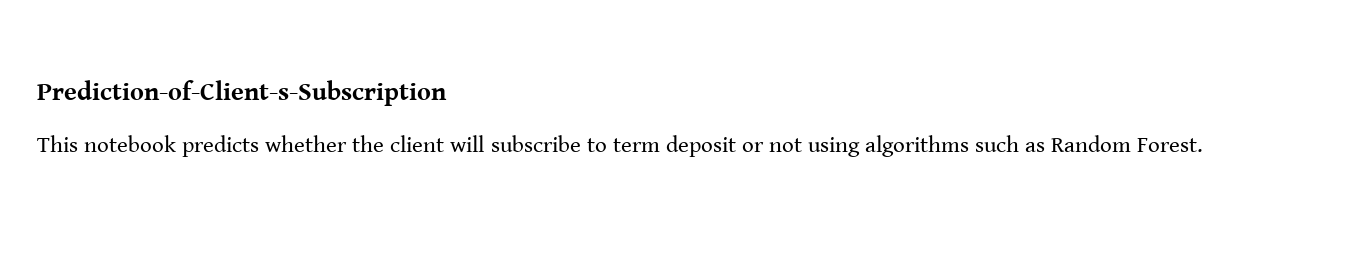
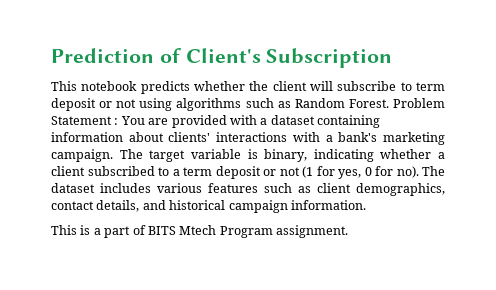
[37,80,447,106] Prediction-of-Client-s-Subscription -> [51,48,393,68] Prediction of Client's Subscription
(1204, 145) none -> [393,98,445,108] [51,115,380,128] [51,132,446,145] [51,149,445,162] [51,166,445,179] [51,183,445,196] [51,200,366,213] [51,225,348,238] Problem Statement : You are provided with a dataset containing information about clients' interactions with a bank's marketing campaign. The target variable is binary, indicating whether a client subscribed to a term deposit or not (1 for yes, 0 for no). The dataset includes various features such as client demographics, contact details, and historical campaign information. // This is a part of BITS Mtech Program assignment.

